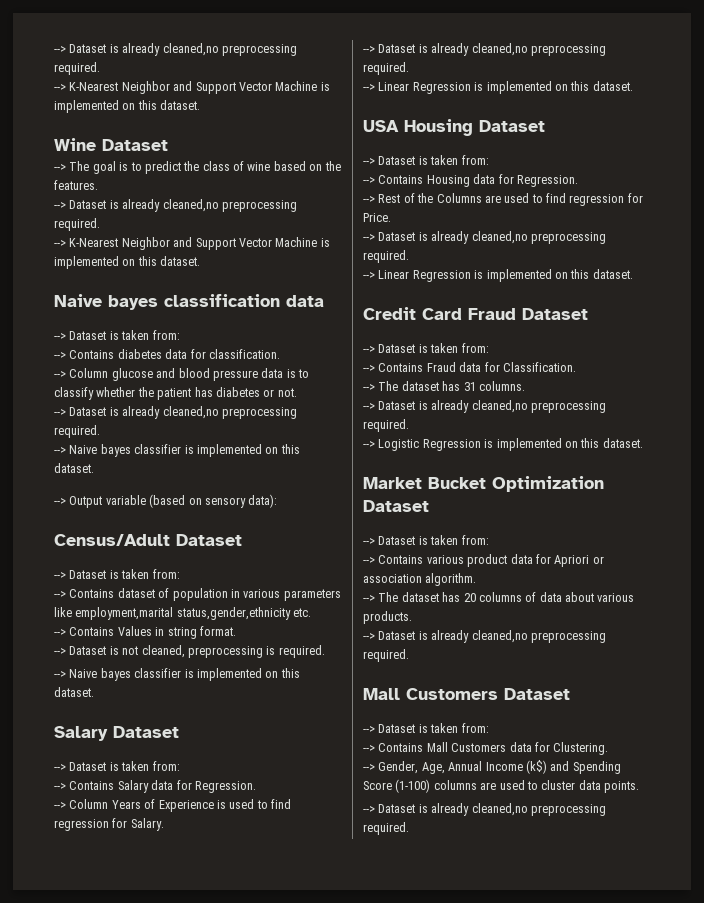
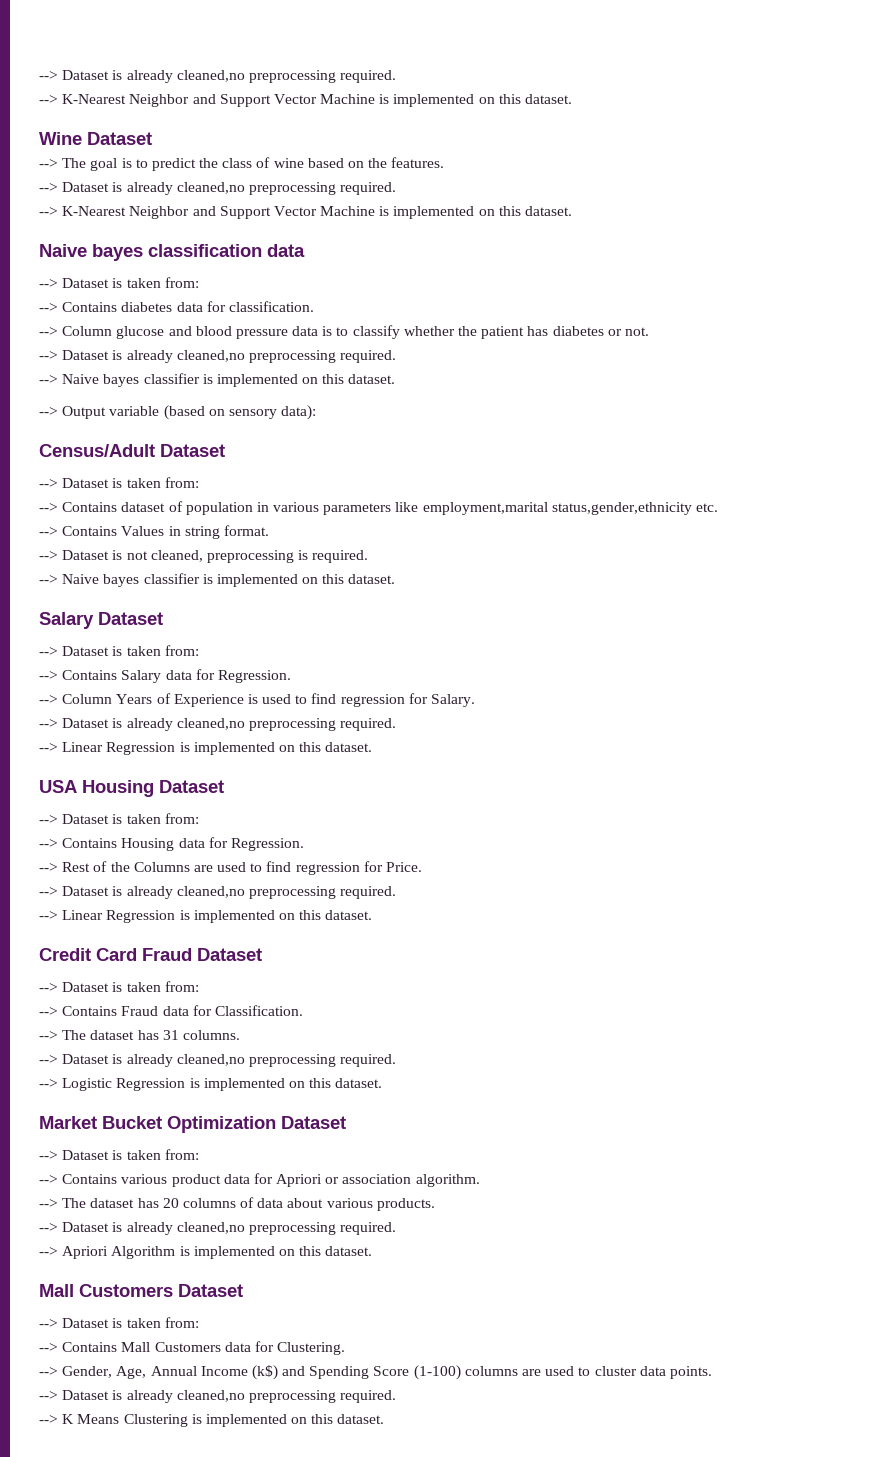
(409, 655) none -> [39,1246,373,1259] // --> Apriori Algorithm is implemented on this dataset.
(409, 828) none -> [39,1414,385,1427] // --> K Means Clustering is implemented on this dataset.

